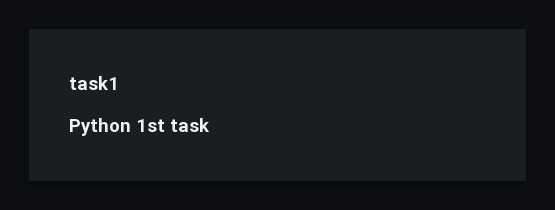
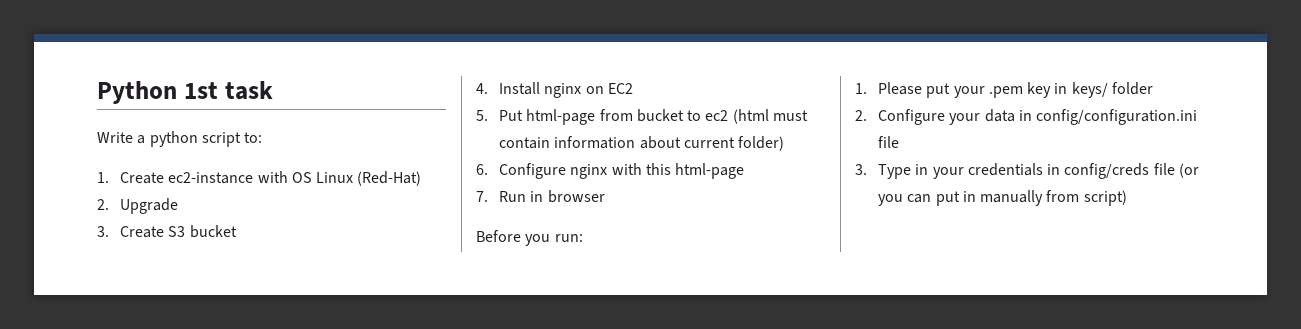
[69,76,119,90] task1 // -> (97, 92) none
(210, 125) none -> [97,131,263,147] [97,171,422,186] [97,198,178,214] [97,225,237,238] [476,82,633,98] [476,109,809,125] [498,136,785,151] [476,163,745,179] [476,190,605,203] [476,230,583,246] [855,82,1154,98] [855,109,1198,125] [877,136,899,148] [855,163,1200,179] [877,190,1127,206] // Write a python script to: // 1. Create ec2-instance with OS Linux (Red-Hat) // 2. Upgrade // 3. Create S3 bucket // 4. Install nginx on EC2 // 5. Put html-page from bucket to ec2 (html must contain information about current folder) // 6. Configure nginx with this html-page // 7. Run in browser // Before you run: // 1. Please put your .pem key in keys/ folder // 2. Configure your data in config/configuration.ini file // 3. Type in your credentials in config/creds file (or you can put in manually from script)

